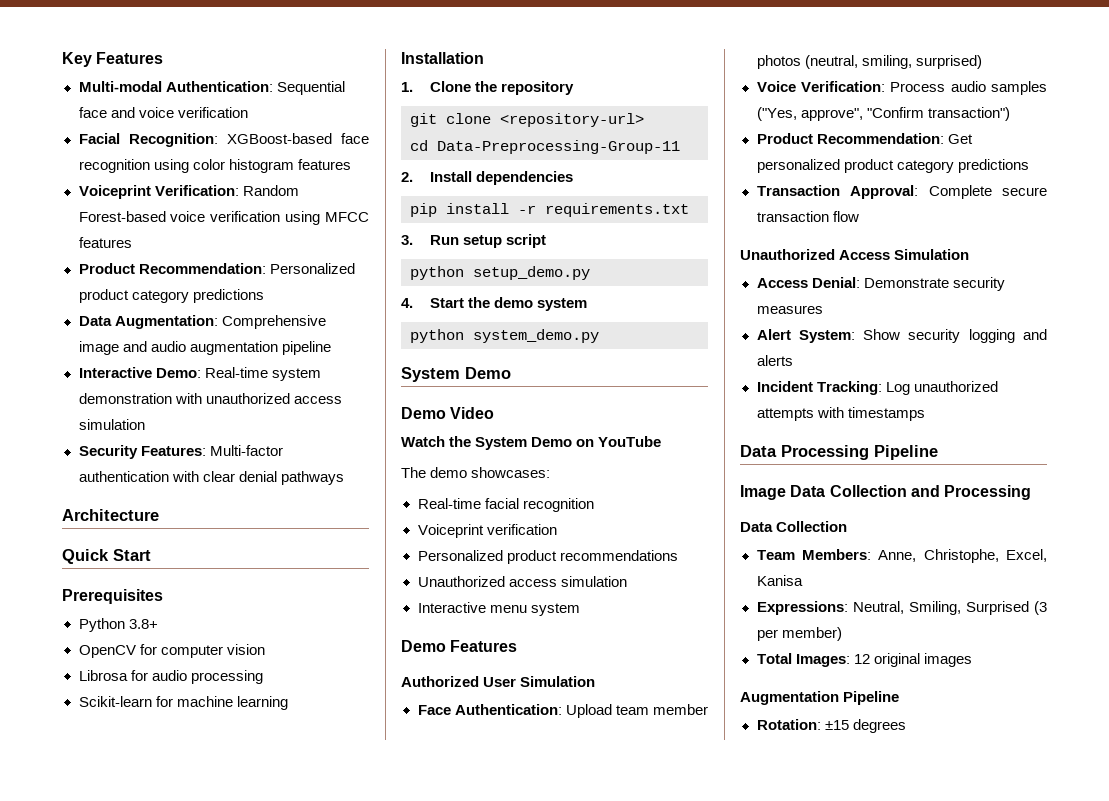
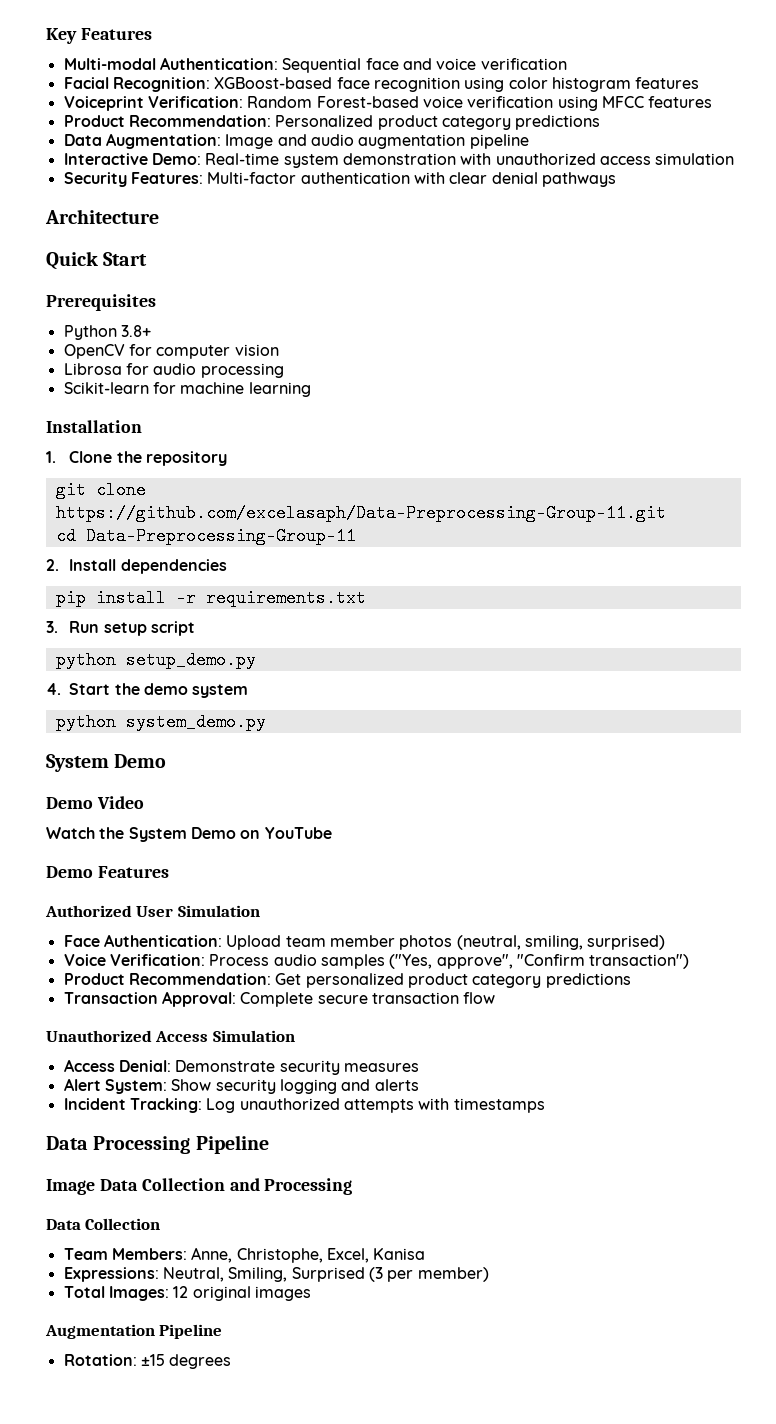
[221,315,326,329] [78,341,119,355] Comprehensive image -> [225,134,274,149] Image
[500,113,644,127] <repository-url> -> [55,504,666,522] https://github.com/excelasaph/Data-Preprocessing-Group-11.git
[401,467,551,478] [417,498,594,512] [417,524,557,538] [417,550,678,564] [417,576,627,587] [417,602,580,616] // The demo showcases: // Real-time facial recognition // Voiceprint verification // Personalized product recommendations // Unauthorized access simulation // Interactive menu system -> (332, 833) none

